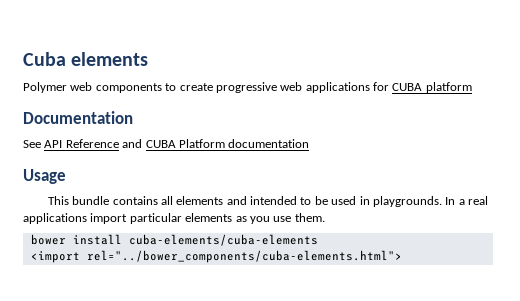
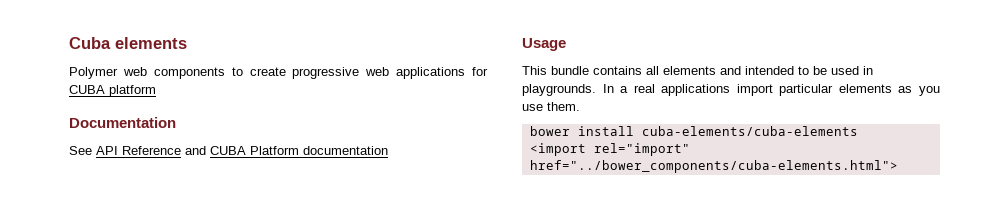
[86,250,402,263] rel="../bower_components/cuba-elements.html"> -> [593,143,690,156] [529,160,898,173] rel="import" href="../bower_components/cuba-elements.html">

